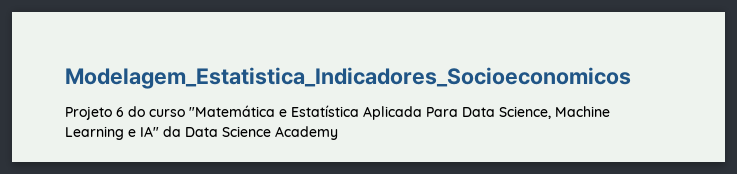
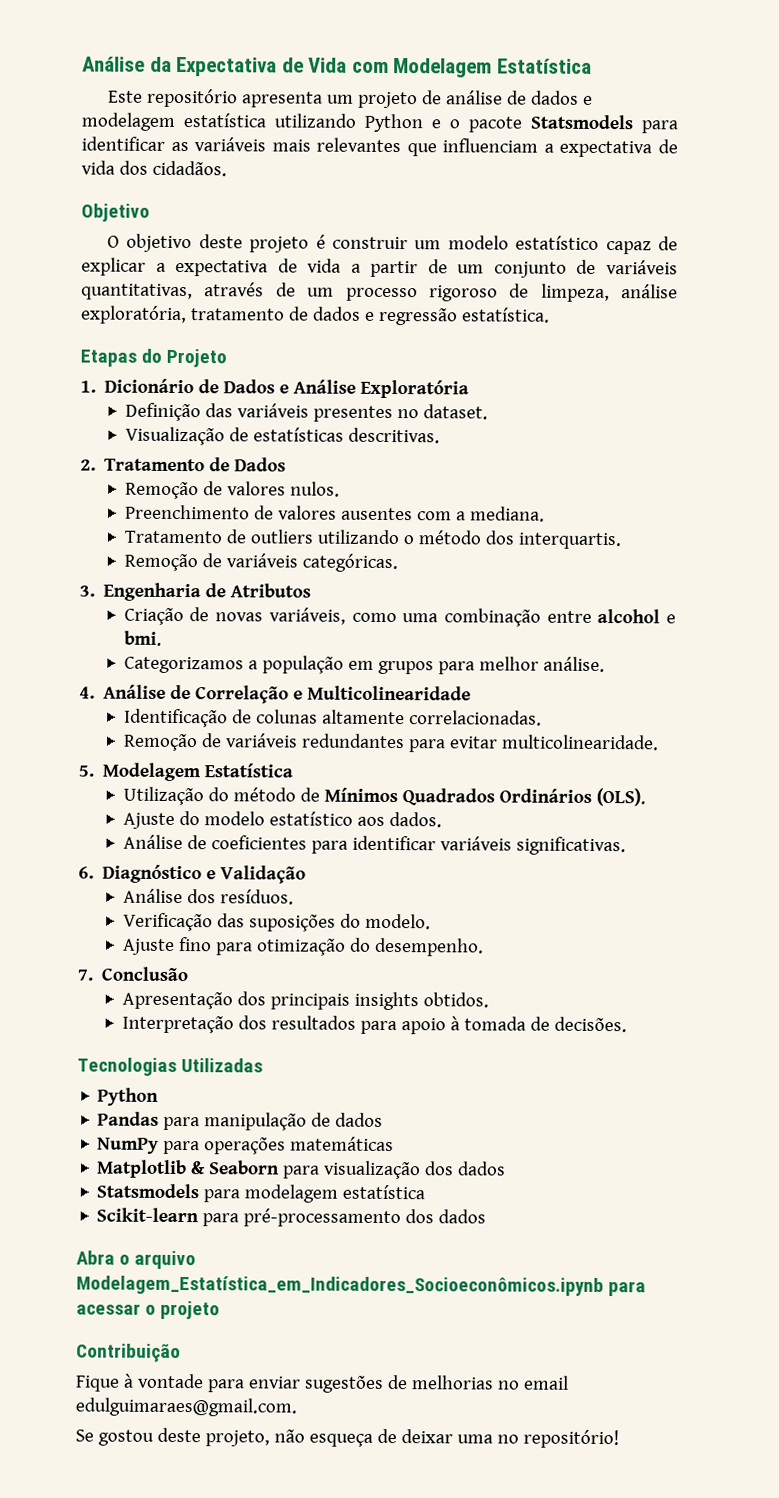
[65,67,631,89] [65,105,610,120] [65,126,338,140] Modelagem_Estatistica_Indicadores_Socioeconomicos // Projeto 6 do curso "Matemática e Estatística Aplicada Para Data Science, Machine Learning e IA" da Data Science Academy -> [82,56,592,78] [108,88,593,109] [81,112,678,134] [81,136,678,158] [81,160,227,177] [81,203,150,222] [107,233,678,255] [81,257,678,278] [81,282,678,303] [81,305,550,326] [80,348,228,368] [80,378,470,399] [124,402,488,423] [124,426,440,446] [80,457,287,472] [124,481,340,500] [124,504,545,522] [123,529,622,550] [123,553,398,573] [79,582,312,602] [123,607,676,627] [123,630,162,646] [123,655,605,675] [79,684,472,704] [123,708,542,728] [122,733,659,753] [78,762,294,782] [122,786,646,807] [122,811,442,829] [122,834,626,856] [78,864,307,884] [122,888,294,905] [122,912,431,932] [122,937,484,957] [77,966,189,982] [121,991,489,1011] [121,1015,627,1035] [77,1057,264,1076] [97,1087,160,1106] [97,1111,384,1131] [97,1136,395,1155] [96,1159,507,1180] [96,1183,426,1203] [96,1207,487,1228] [76,1250,197,1270] [76,1275,647,1297] [76,1300,221,1320] [76,1343,181,1363] [75,1373,569,1393] [75,1397,297,1417] [75,1427,619,1449] Análise da Expectativa de Vida com Modelagem Estatística // Este repositório apresenta um projeto de análise de dados e modelagem estatística utilizando Python e o pacote Statsmodels para identificar as variáveis mais relevantes que influenciam a expectativa de vida dos cidadãos. // Objetivo // O objetivo deste projeto é construir um modelo estatístico capaz de explicar a expectativa de vida a partir de um conjunto de variáveis quantitativas, através de um processo rigoroso de limpeza, análise exploratória, tratamento de dados e regressão estatística. // Etapas do Projeto // 1. Dicionário de Dados e Análise Exploratória // Definição das variáveis presentes no dataset. // Visualização de estatísticas descritivas. // 2. Tratamento de Dados // Remoção de valores nulos. // Preenchimento de valores ausentes com a mediana. // Tratamento de outliers utilizando o método dos interquartis. // Remoção de variáveis categóricas. // 3. Engenharia de Atributos // Criação de novas variáveis, como uma combinação entre alcohol e bmi. // Categorizamos a população em grupos para melhor análise. // 4. Análise de Correlação e Multicolinearidade // Identificação de colunas altamente correlacionadas. // Remoção de variáveis redundantes para evitar multicolinearidade. // 5. Modelagem Estatística // Utilização do método de Mínimos Quadrados Ordinários (OLS). // Ajuste do modelo estatístico aos dados. // Análise de coeficientes para identificar variáveis significativas. // 6. Diagnóstico e Validação // Análise dos resíduos. // Verificação das suposições do modelo. // Ajuste fino para otimização do desempenho. // 7. Conclusão // Apresentação dos principais insights obtidos. // Interpretação dos resultados para apoio à tomada de decisões. // Tecnologias Utilizadas // Python // Pandas para manipulação de dados // NumPy para operações matemáticas // Matplotlib & Seaborn para visualização dos dados // Statsmodels para modelagem estatística // Scikit-learn para pré-processamento dos dados // Abra o arquivo Modelagem_Estatística_em_Indicadores_Socioeconômicos.ipynb para acessar o projeto // Contribuição // Fique à vontade para enviar sugestões de melhorias no email edulguimaraes@gmail.com. // Se gostou deste projeto, não esqueça de deixar uma no repositório!

